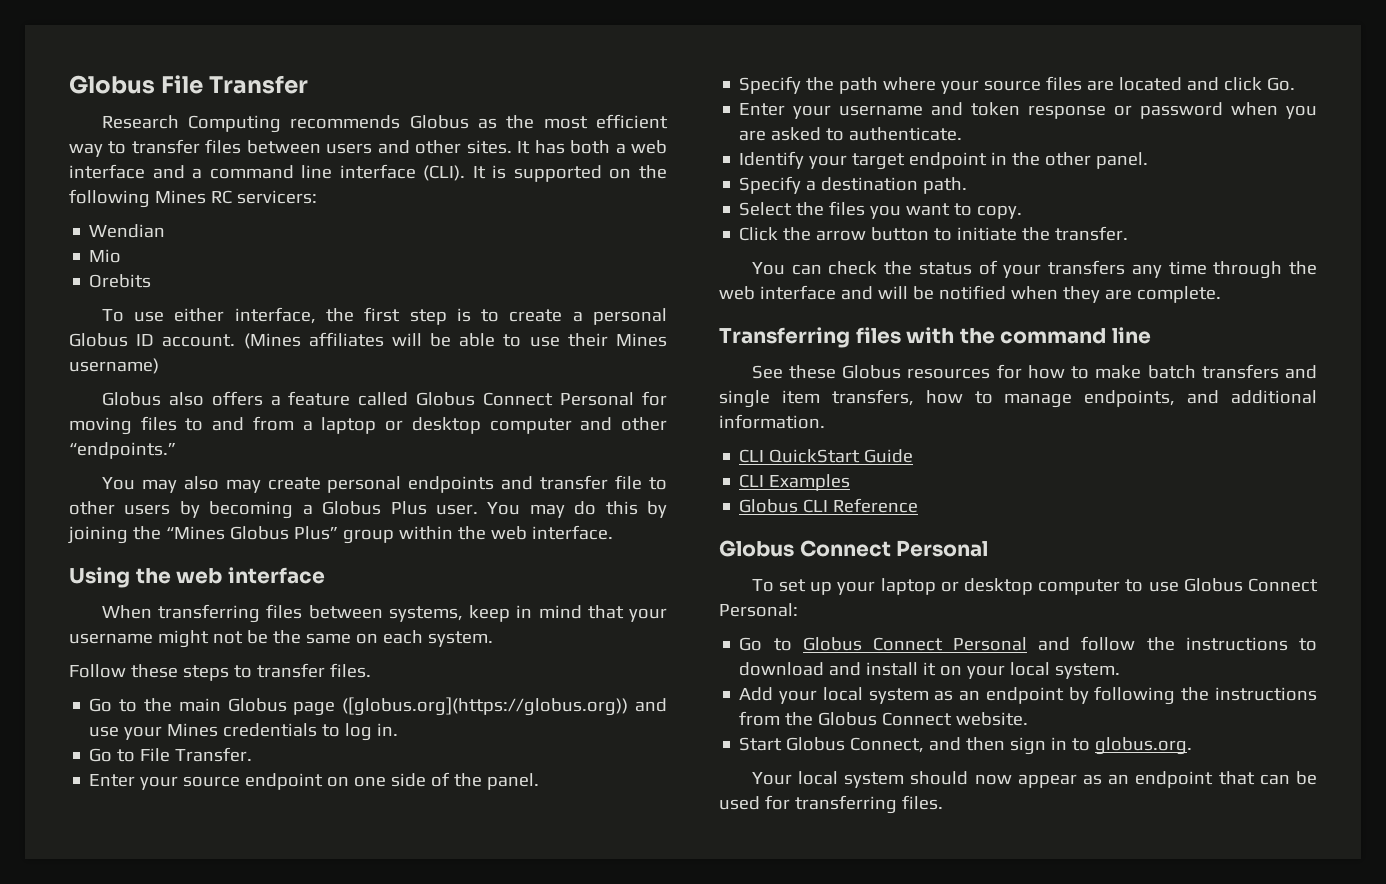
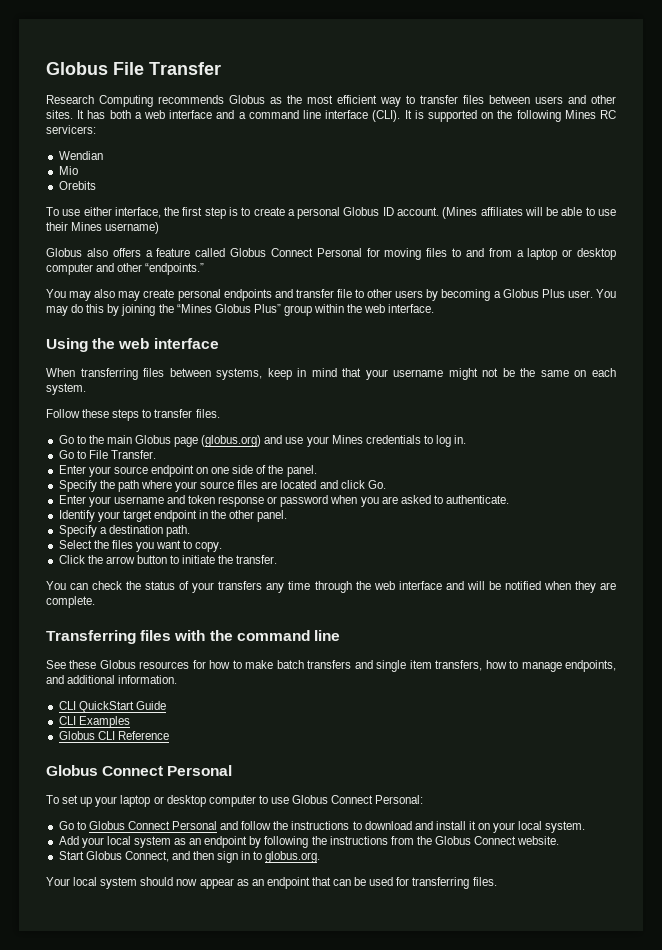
[342,697,629,716] ([globus.org](https://globus.org)) -> [201,435,262,447] (globus.org)

